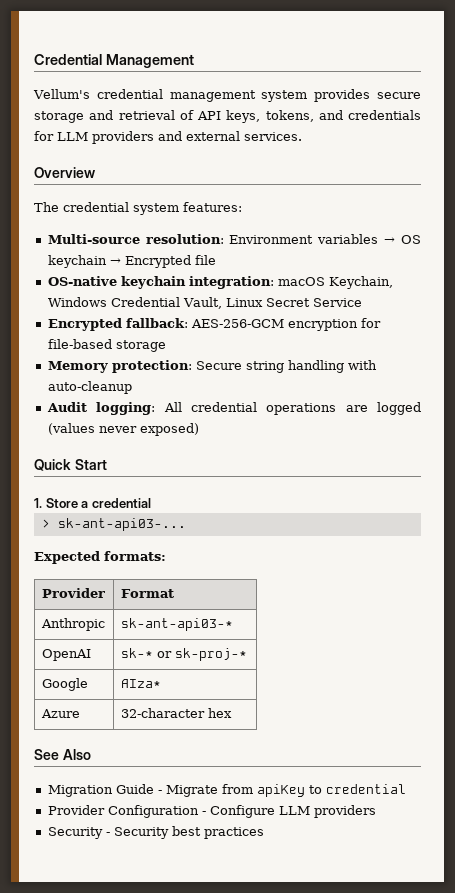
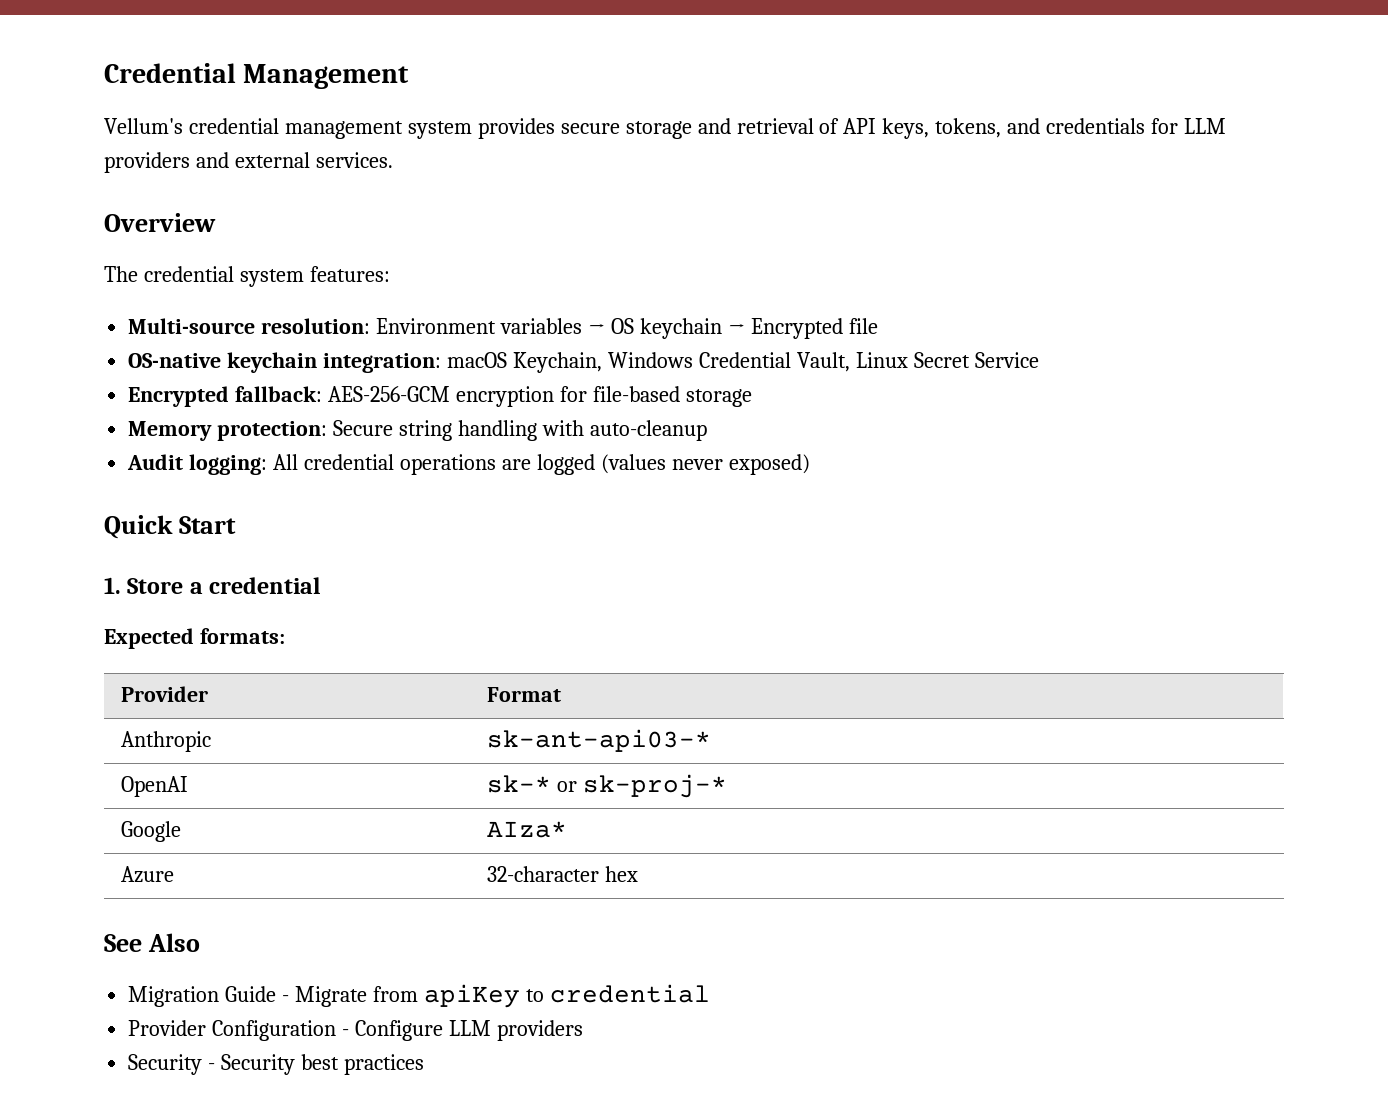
[41,518,186,531] // > sk-ant-api03-... -> (321, 585) none

